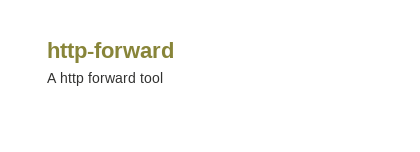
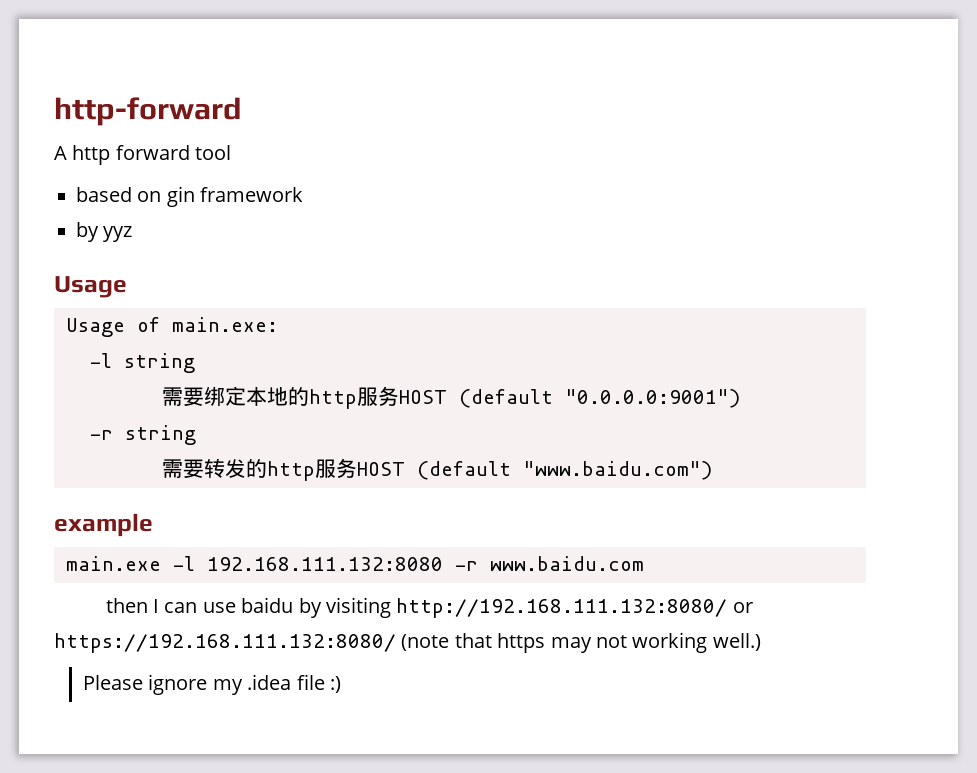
(163, 77) none -> [76,186,304,207] [76,222,133,242] [54,276,127,298] [66,317,278,337] [90,353,195,373] [162,386,740,409] [90,425,196,445] [162,458,712,481] [54,513,153,537] [66,556,644,571] [105,597,753,618] [54,632,761,653] [83,674,342,695] // based on gin framework // by yyz // Usage // Usage of main.exe: // -l string // 需要绑定本地的http服务HOST (default "0.0.0.0:9001") // -r string // 需要转发的http服务HOST (default "www.baidu.com") // example // main.exe -l 192.168.111.132:8080 -r www.baidu.com // then I can use baidu by visiting http://192.168.111.132:8080/ or https://192.168.111.132:8080/ (note that https may not working well.) // Please ignore my .idea file :)

